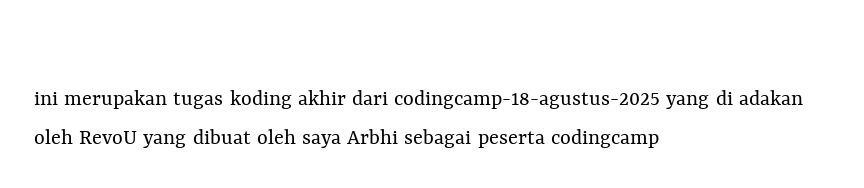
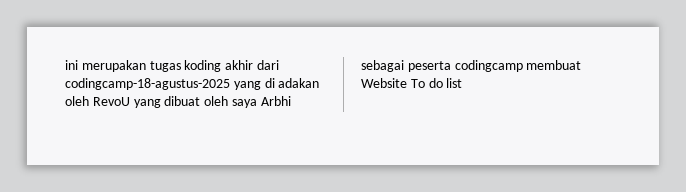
(659, 138) none -> [526,60,582,70] [361,78,463,88] membuat Website To do list

